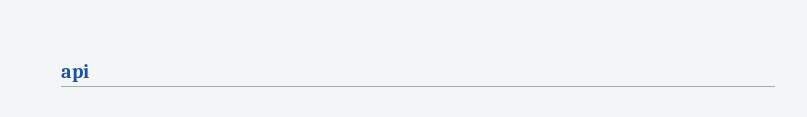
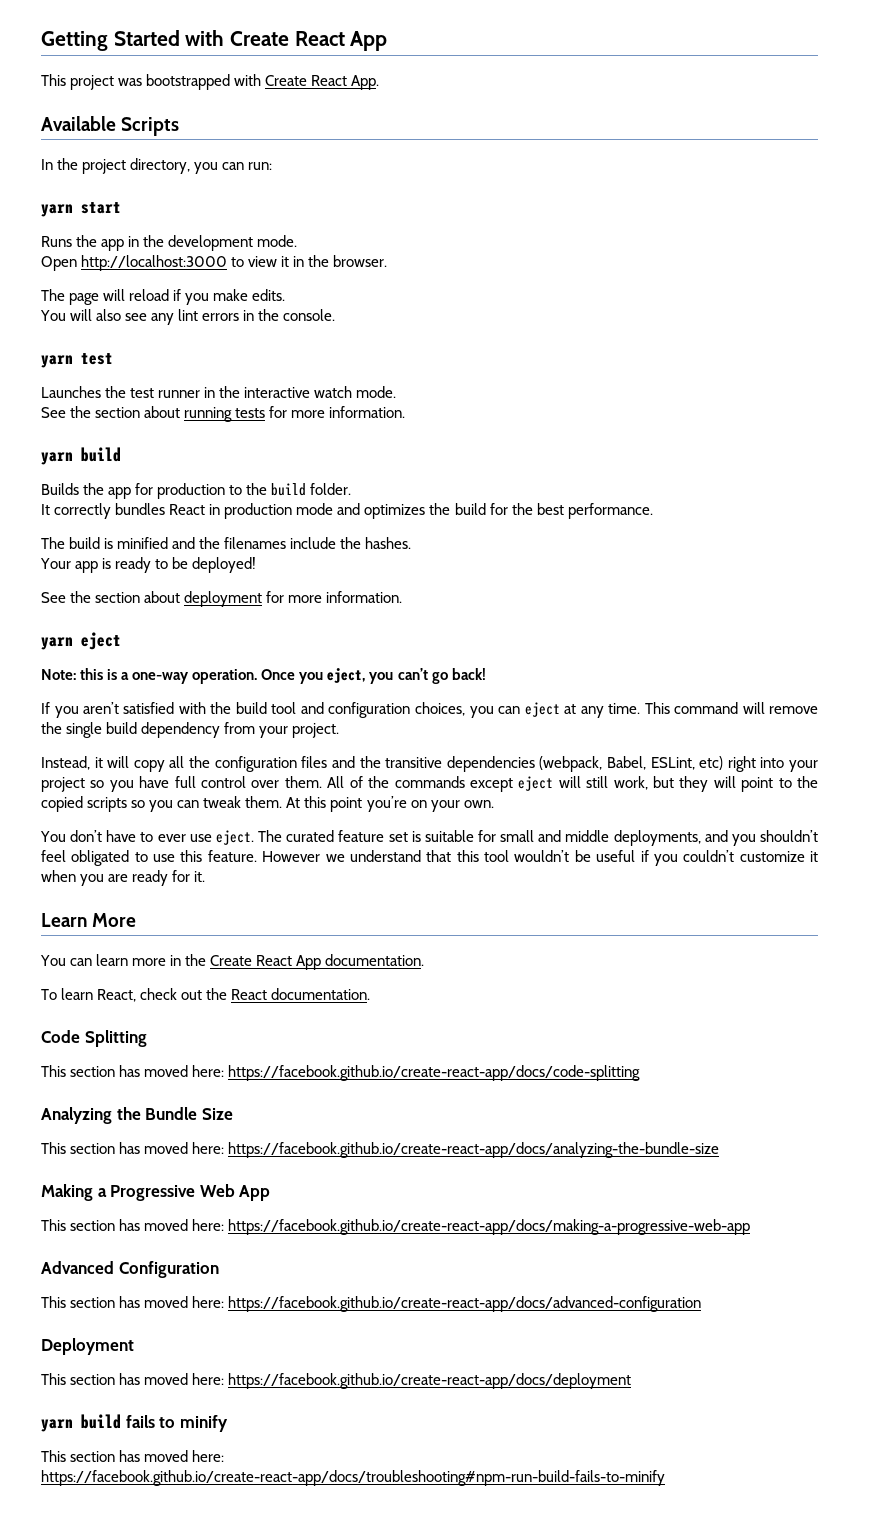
[61,64,89,82] api -> [41,30,388,51] [41,74,380,90] [41,116,180,136] [41,158,273,174] [41,202,121,217] [41,235,298,251] [41,255,388,271] [41,289,286,305] [40,309,336,325] [41,353,113,368] [41,386,397,398] [41,406,406,422] [41,447,121,465] [41,483,352,499] [41,503,653,519] [41,537,412,549] [40,557,257,573] [41,591,403,607] [41,632,121,650] [41,668,486,684] [41,702,819,718] [41,722,340,738] [41,756,818,772] [41,776,818,792] [41,796,494,812] [40,830,819,846] [41,850,818,866] [41,870,206,886] [41,913,137,927] [40,954,425,970] [41,988,371,1002] [41,1030,147,1047] [41,1065,641,1081] [41,1107,233,1124] [41,1142,720,1158] [41,1184,271,1201] [41,1219,751,1235] [41,1261,219,1278] [41,1296,702,1312] [41,1338,134,1355] [41,1373,632,1389] [41,1414,228,1432] [41,1450,225,1462] [41,1470,665,1486] Getting Started with Create React App // This project was bootstrapped with Create React App. // Available Scripts // In the project directory, you can run: // yarn start // Runs the app in the development mode. // Open http://localhost:3000 to view it in the browser. // The page will reload if you make edits. // You will also see any lint errors in the console. // yarn test // Launches the test runner in the interactive watch mode. // See the section about running tests for more information. // yarn build // Builds the app for production to the build folder. // It correctly bundles React in production mode and optimizes the build for the best performance. // The build is minified and the filenames include the hashes. // Your app is ready to be deployed! // See the section about deployment for more information. // yarn eject // Note: this is a one-way operation. Once you eject, you can’t go back! // If you aren’t satisfied with the build tool and configuration choices, you can eject at any time. This command will remove the single build dependency from your project. // Instead, it will copy all the configuration files and the transitive dependencies (webpack, Babel, ESLint, etc) right into your project so you have full control over them. All of the commands except eject will still work, but they will point to the copied scripts so you can tweak them. At this point you’re on your own. // You don’t have to ever use eject. The curated feature set is suitable for small and middle deployments, and you shouldn’t feel obligated to use this feature. However we understand that this tool wouldn’t be useful if you couldn’t customize it when you are ready for it. // Learn More // You can learn more in the Create React App documentation. // To learn React, check out the React documentation. // Code Splitting // This section has moved here: https://facebook.github.io/create-react-app/docs/code-splitting // Analyzing the Bundle Size // This section has moved here: https://facebook.github.io/create-react-app/docs/analyzing-the-bundle-size // Making a Progressive Web App // This section has moved here: https://facebook.github.io/create-react-app/docs/making-a-progressive-web-app // Advanced Configuration // This section has moved here: https://facebook.github.io/create-react-app/docs/advanced-configuration // Deployment // This section has moved here: https://facebook.github.io/create-react-app/docs/deployment // yarn build fails to minify // This section has moved here: https://facebook.github.io/create-react-app/docs/troubleshooting#npm-run-build-fails-to-minify

